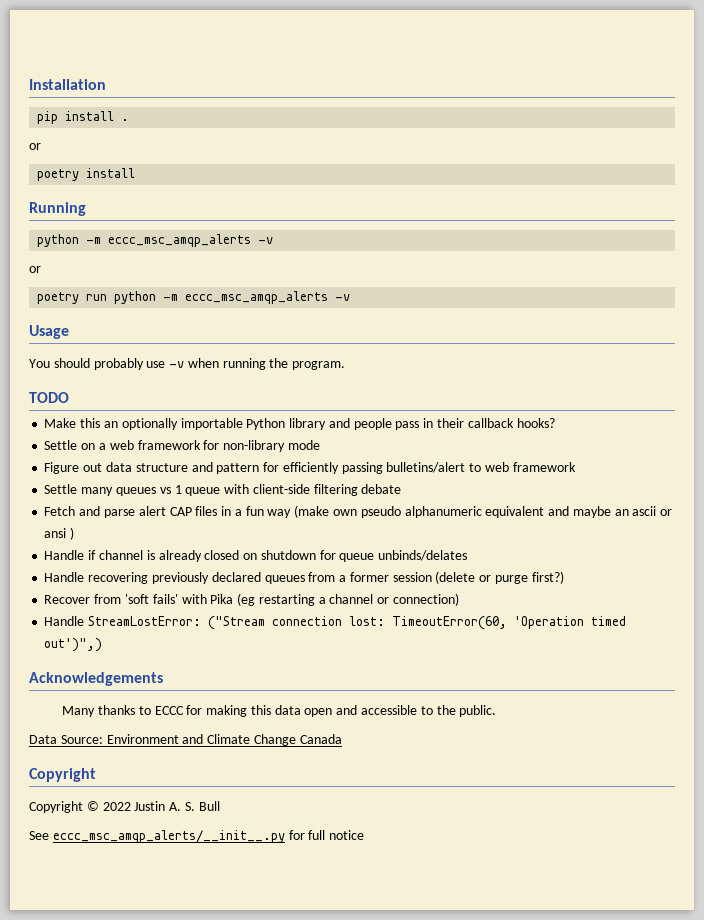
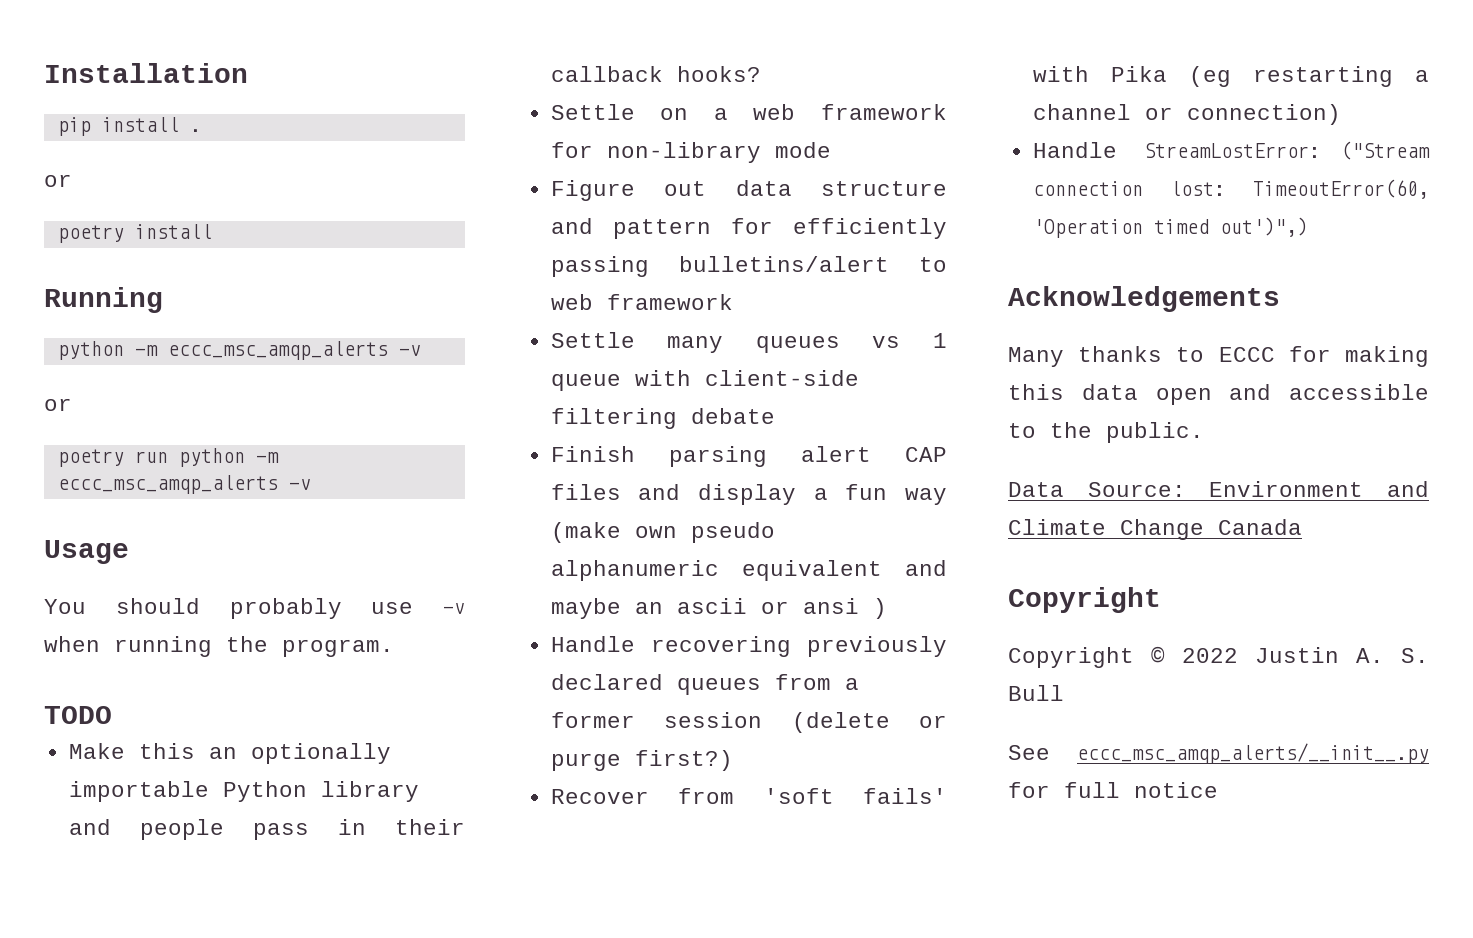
[44,506,135,518] Fetch and parse -> [550,446,767,467] Finish parsing
[221,506,232,516] in -> [638,484,797,505] and display
[44,550,468,562] // Handle if channel is already closed on shutdown for queue unbinds/delates -> (887, 608) none

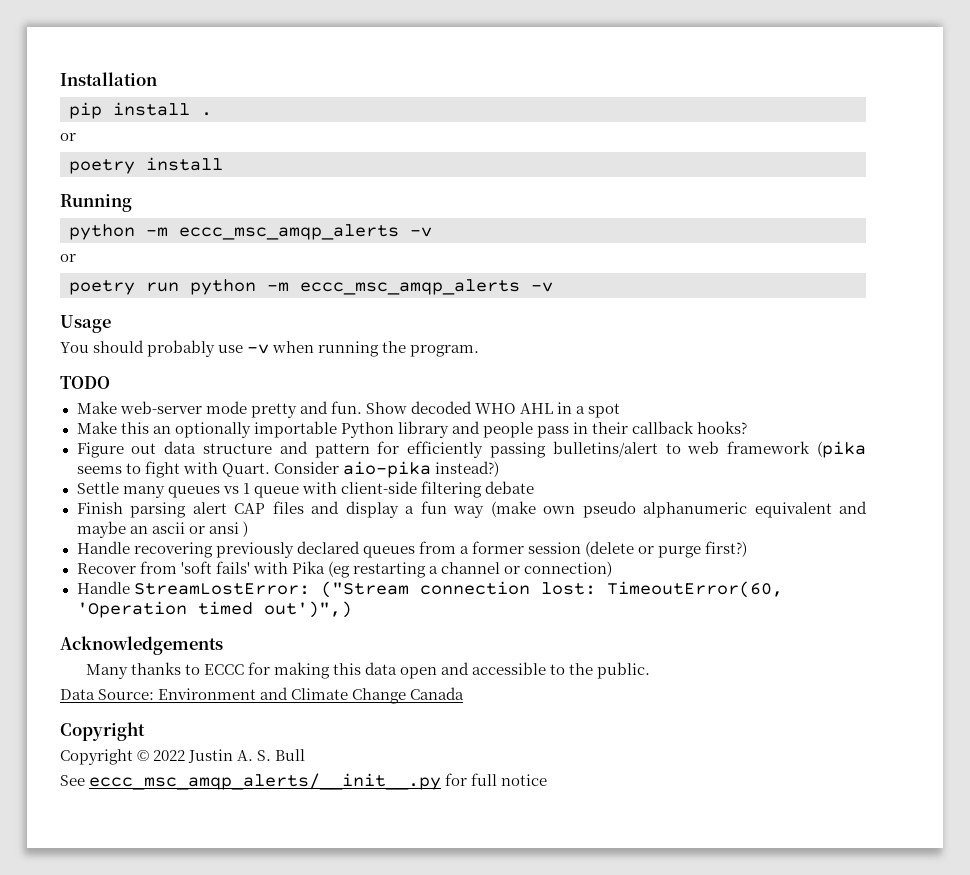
(112, 715) none -> [76,401,621,418] // Make web-server mode pretty and fun. Show decoded WHO AHL in a spot
[550,104,947,120] [550,142,831,163] // Settle on a web framework for non-library mode -> (748, 427) none
(733, 302) none -> [816,441,866,458] [76,461,499,478] (pika seems to fight with Quart. Consider aio-pika instead?)

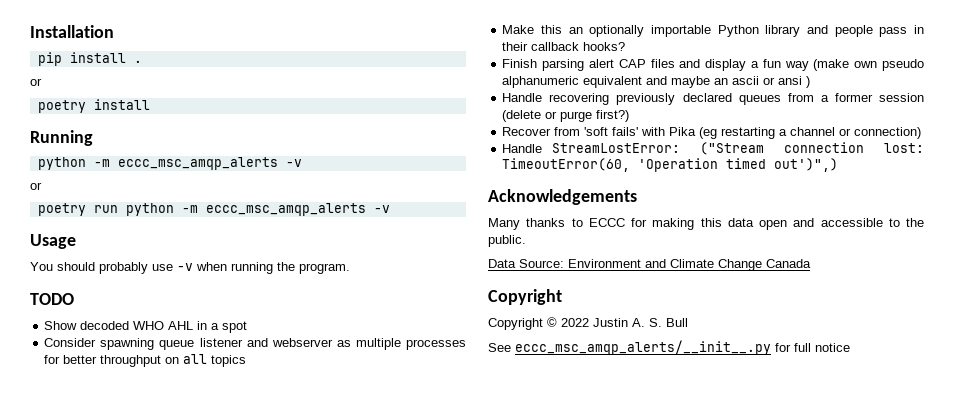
[76,401,362,418] Make web-server mode pretty and fun. -> (74, 299) none
(621, 410) none -> [44,338,466,350] [44,354,247,367] // Consider spawning queue listener and webserver as multiple processes for better throughput on all topics
[76,441,866,458] [76,461,499,478] [76,481,534,498] // Figure out data structure and pattern for efficiently passing bulletins/alert to web framework (pika seems to fight with Quart. Consider aio-pika instead?) // Settle many queues vs 1 queue with client-side filtering debate -> (626, 46) none

